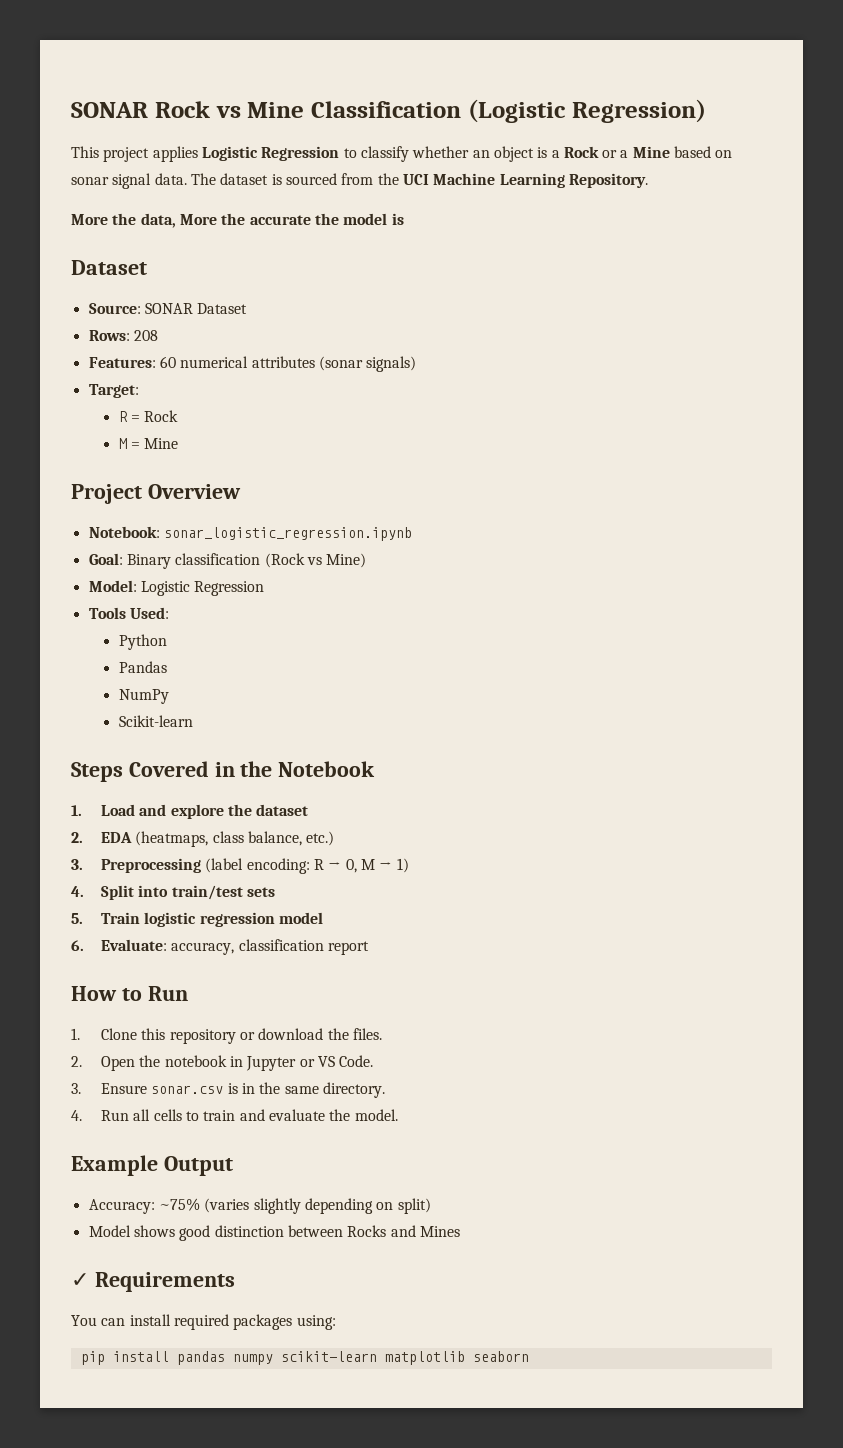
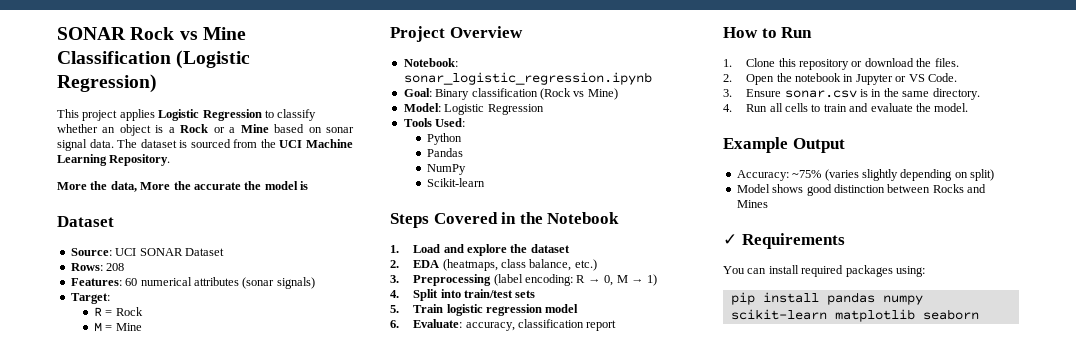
(141, 308) none -> [115,248,137,256] UCI

